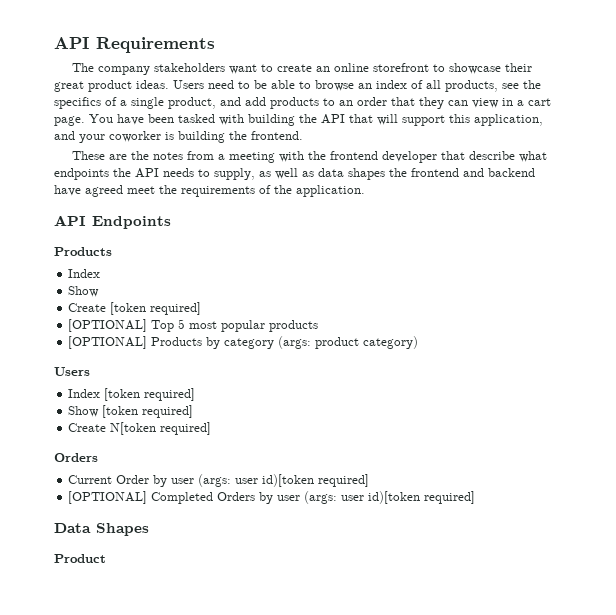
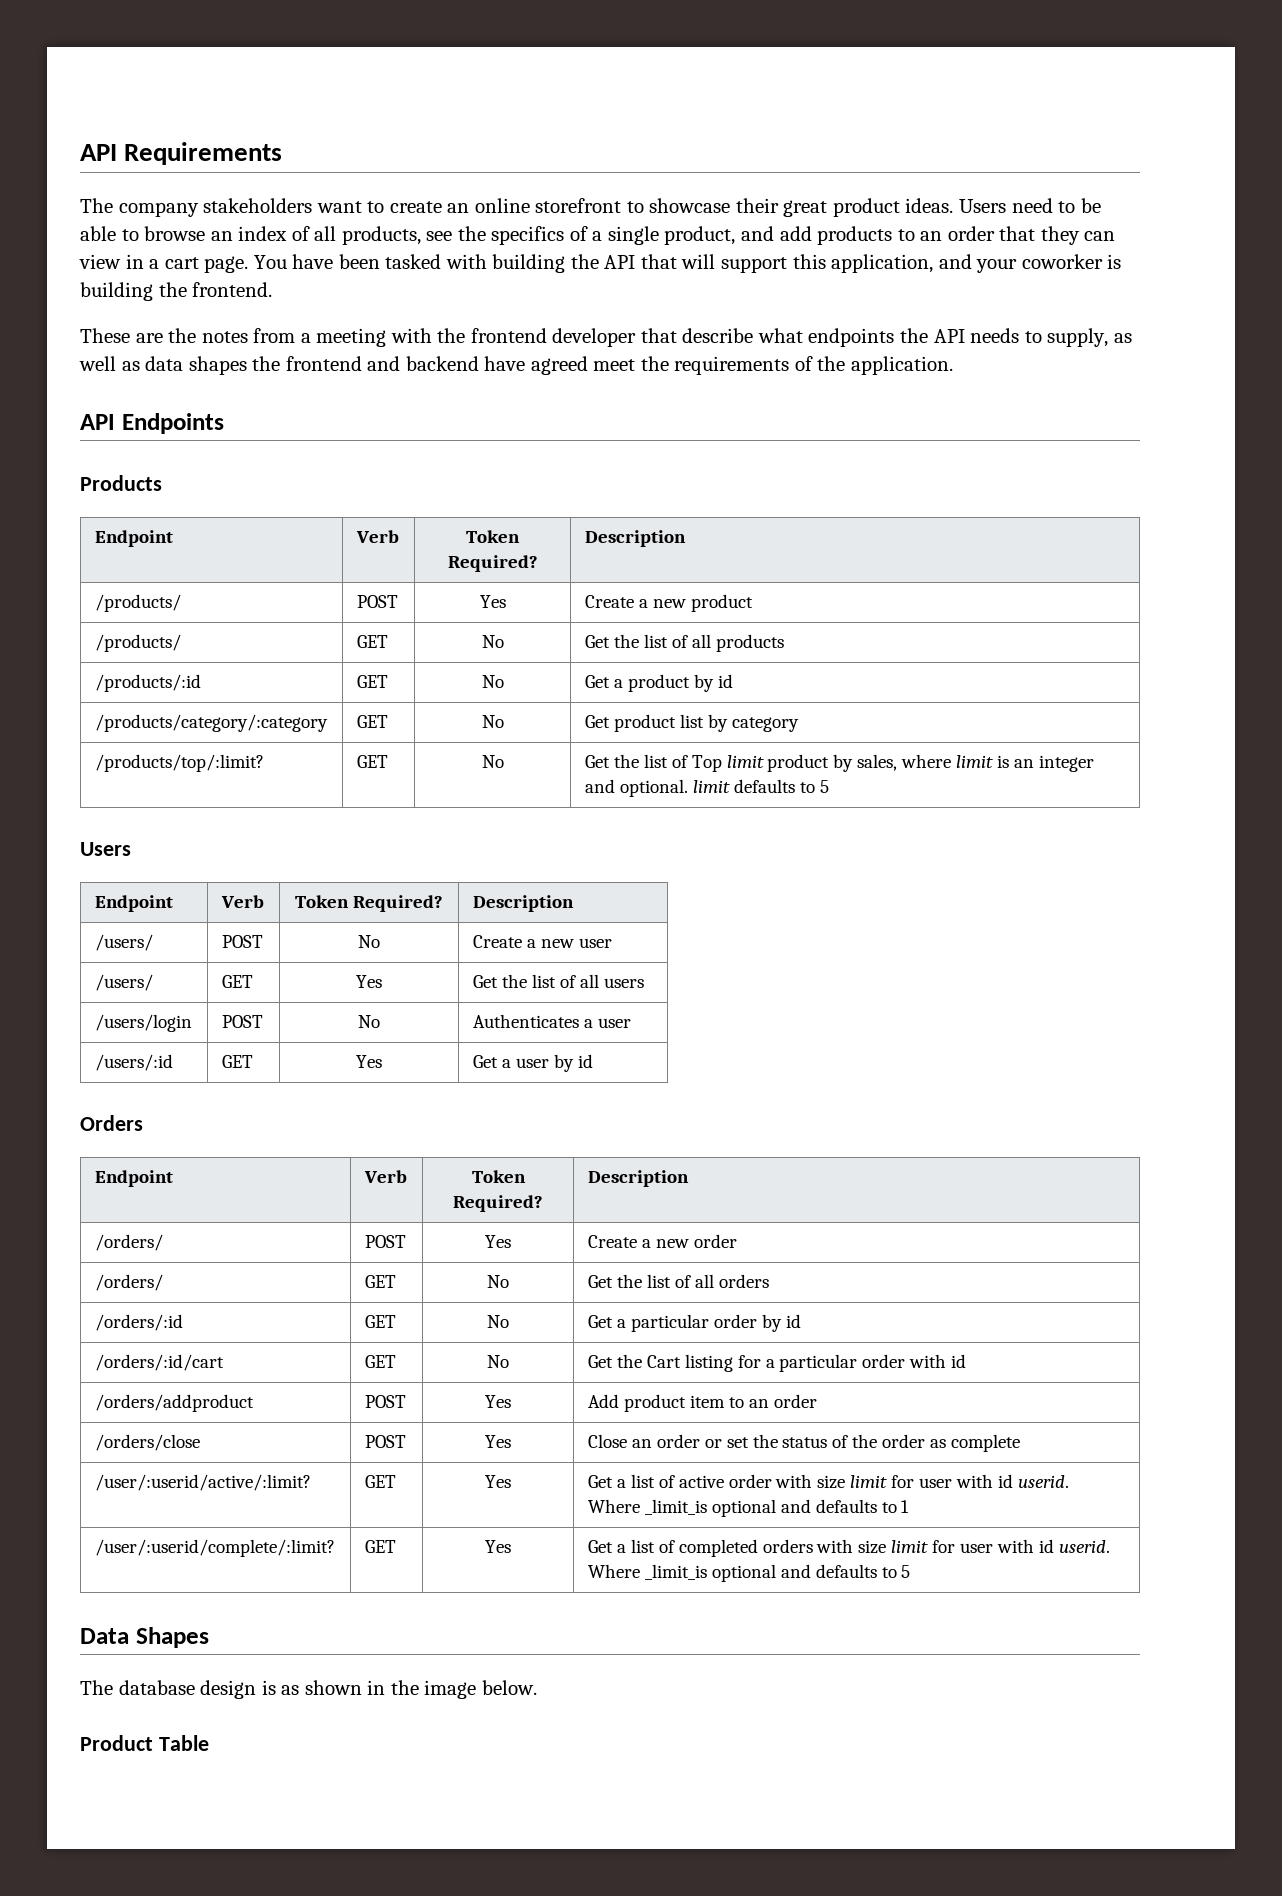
[68,269,101,278] [68,286,100,297] [68,302,202,315] [68,319,319,332] [68,336,419,349] [54,367,90,376] [68,388,196,401] [68,405,194,418] [68,422,212,435] [54,453,98,462] [68,474,370,487] [68,491,476,504] [54,523,149,536] // Index // Show // Create [token required] // [OPTIONAL] Top 5 most popular products // [OPTIONAL] Products by category (args: product category) // Users // Index [token required] // Show [token required] // Create N[token required] // Orders // Current Order by user (args: user id)[token required] // [OPTIONAL] Completed Orders by user (args: user id)[token required] // Data Shapes -> [94,530,173,547] [355,530,399,543] [466,530,520,543] [447,555,538,572] [584,530,686,547] [94,594,181,612] [356,595,398,608] [479,595,506,608] [584,594,753,612] [94,634,181,652] [356,635,388,648] [481,635,504,648] [584,634,784,652] [94,674,201,692] [356,675,388,688] [481,675,504,688] [584,674,733,692] [94,714,328,732] [356,715,388,728] [481,715,504,728] [584,714,799,732] [94,754,264,772] [356,755,388,768] [481,755,504,768] [584,754,1095,772] [584,779,829,797] [80,842,131,856] [94,895,173,912] [220,895,264,908] [295,895,443,912] [472,895,574,912] [94,934,153,951] [221,935,263,948] [358,935,380,948] [472,935,612,948] [94,974,153,991] [221,975,253,988] [356,975,382,988] [472,974,644,988] [94,1014,192,1032] [221,1015,263,1028] [358,1015,380,1028] [472,1014,631,1028] [94,1054,173,1071] [221,1055,253,1068] [356,1055,382,1068] [472,1054,593,1072] [80,1115,143,1131] [94,1170,173,1187] [363,1170,407,1183] [471,1170,526,1183] [453,1195,543,1212] [587,1170,689,1187] [94,1234,163,1251] [364,1235,406,1248] [485,1235,511,1248] [587,1234,737,1248] [94,1274,163,1291] [364,1275,396,1288] [487,1275,509,1288] [587,1274,769,1288] [94,1314,183,1331] [364,1315,396,1328] [487,1315,509,1328] [587,1314,801,1332] [94,1354,224,1371] [364,1355,396,1368] [487,1355,509,1368] [587,1354,967,1372] [94,1394,254,1412] [364,1395,406,1408] [485,1395,511,1408] [587,1394,817,1412] [94,1434,200,1451] [364,1435,406,1448] [485,1435,511,1448] [587,1434,1021,1452] [94,1474,311,1491] [364,1475,396,1488] [485,1475,511,1488] [587,1474,1070,1489] [587,1499,910,1517] [94,1539,335,1557] [364,1540,396,1553] [485,1540,511,1553] [587,1539,1111,1557] [587,1564,911,1582] [80,1627,209,1648] [80,1680,537,1699] // Endpoint | Verb | Token Required? | Description // /products/ | POST | Yes | Create a new product // /products/ | GET | No | Get the list of all products // /products/:id | GET | No | Get a product by id // /products/category/:category | GET | No | Get product list by category // /products/top/:limit? | GET | No | Get the list of Top limit product by sales, where limit is an integer and optional. limit defaults to 5 // Users // Endpoint | Verb | Token Required? | Description // /users/ | POST | No | Create a new user // /users/ | GET | Yes | Get the list of all users // /users/login | POST | No | Authenticates a user // /users/:id | GET | Yes | Get a user by id // Orders // Endpoint | Verb | Token Required? | Description // /orders/ | POST | Yes | Create a new order // /orders/ | GET | No | Get the list of all orders // /orders/:id | GET | No | Get a particular order by id // /orders/:id/cart | GET | No | Get the Cart listing for a particular order with id // /orders/addproduct | POST | Yes | Add product item to an order // /orders/close | POST | Yes | Close an order or set the status of the order as complete // /user/:userid/active/:limit? | GET | Yes | Get a list of active order with size limit for user with id userid. Where _limit_is optional and defaults to 1 // /user/:userid/complete/:limit? | GET | Yes | Get a list of completed orders with size limit for user with id userid. Where _limit_is optional and defaults to 5 // Data Shapes // The database design is as shown in the image below.
(106, 558) none -> [158,1735,209,1751] Table

